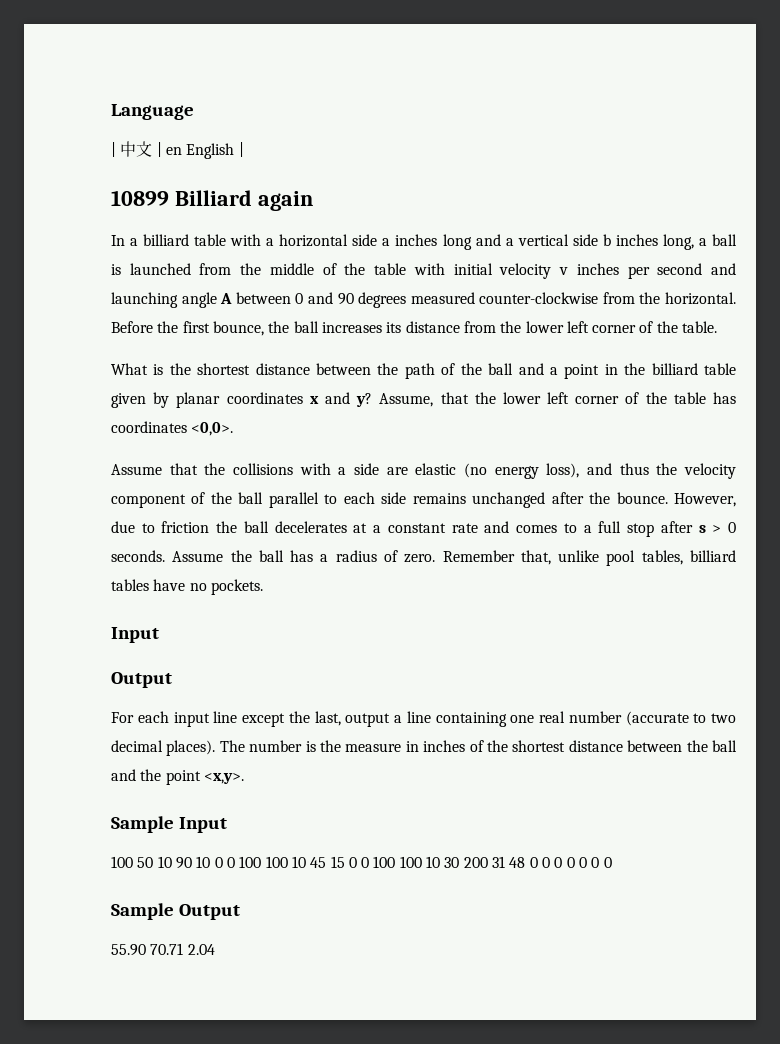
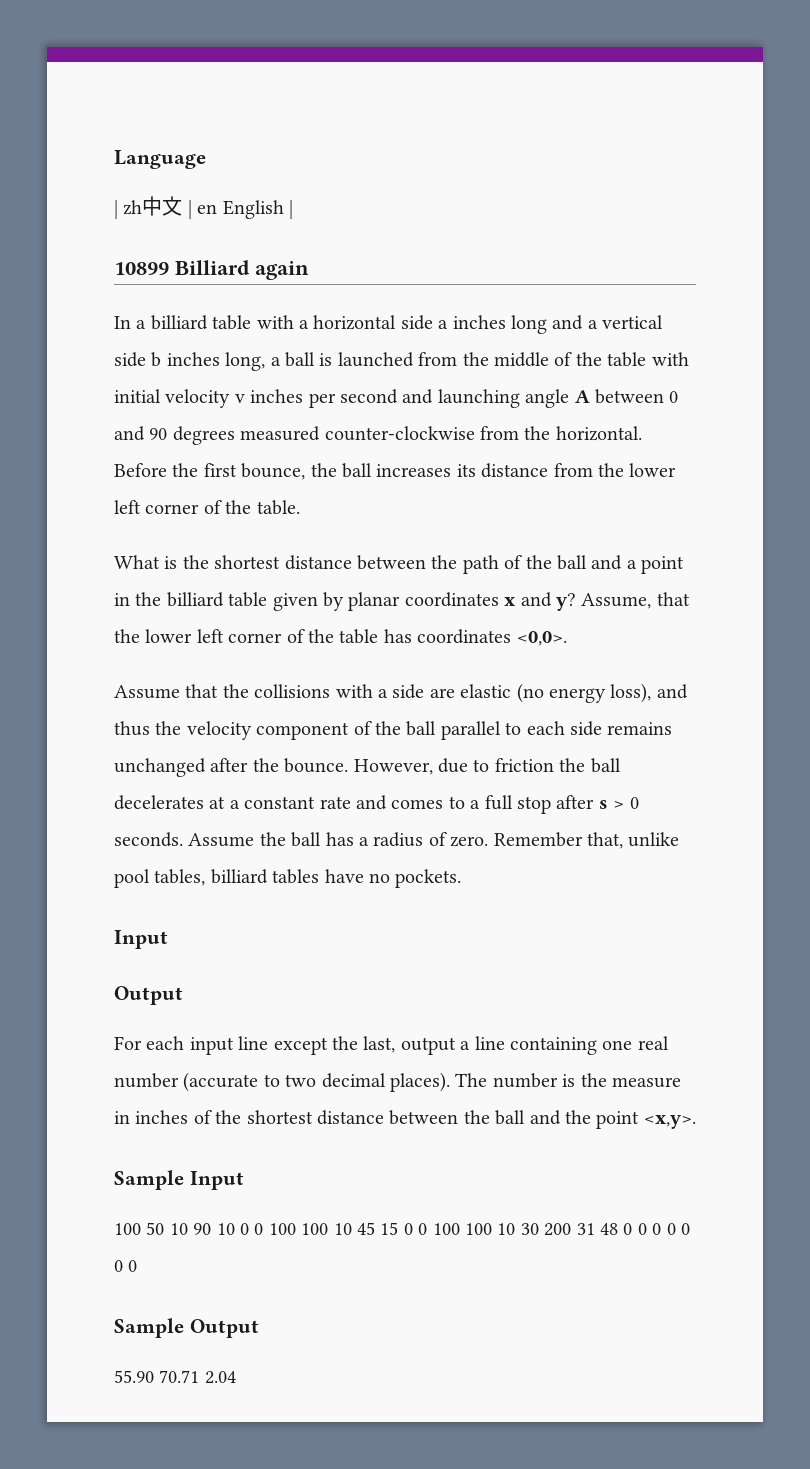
(116, 149) none -> [123,200,143,215] zh

